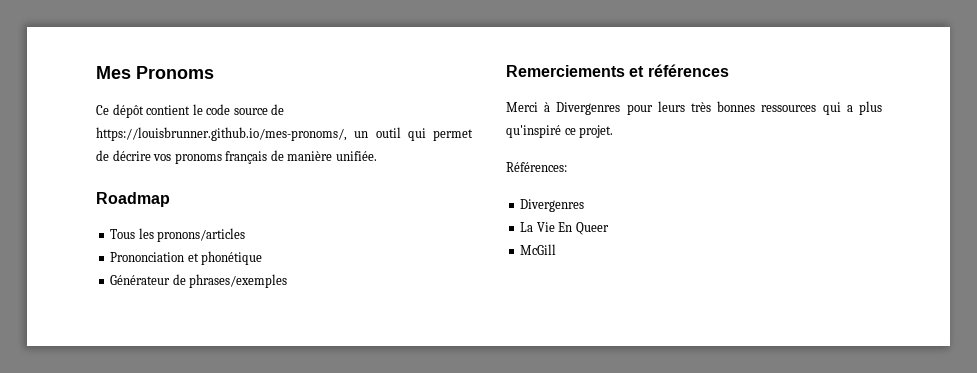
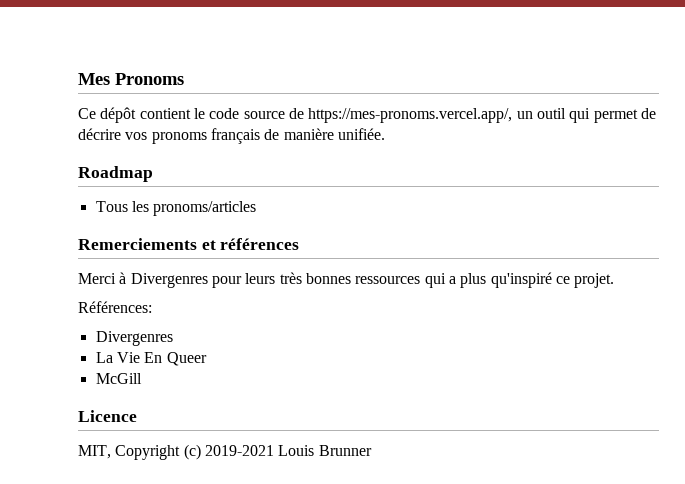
[96,127,347,141] https://louisbrunner.github.io/mes-pronoms/, -> [308,108,513,123] https://mes-pronoms.vercel.app/,
[157,228,246,242] [110,251,263,265] [110,274,288,288] pronons/articles // Prononciation et phonétique // Générateur de phrases/exemples -> [153,201,257,216] pronoms/articles
(557, 249) none -> [78,410,137,422] [78,444,372,460] // Licence // MIT, Copyright (c) 2019-2021 Louis Brunner

